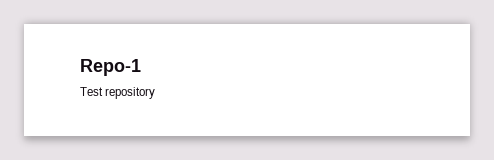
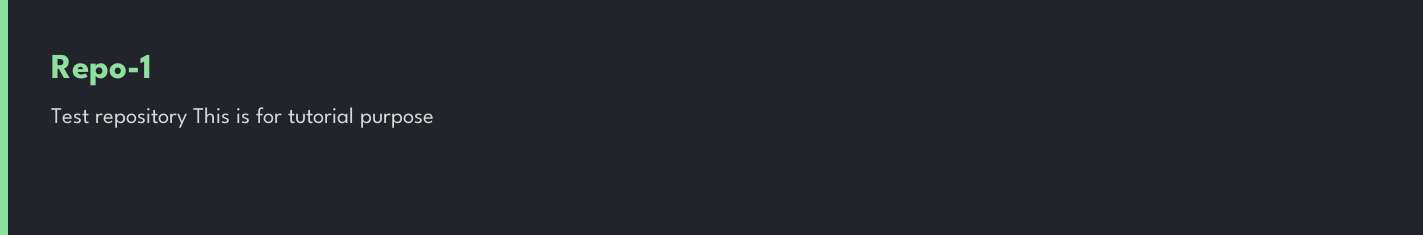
(156, 93) none -> [193,107,435,128] This is for tutorial purpose

